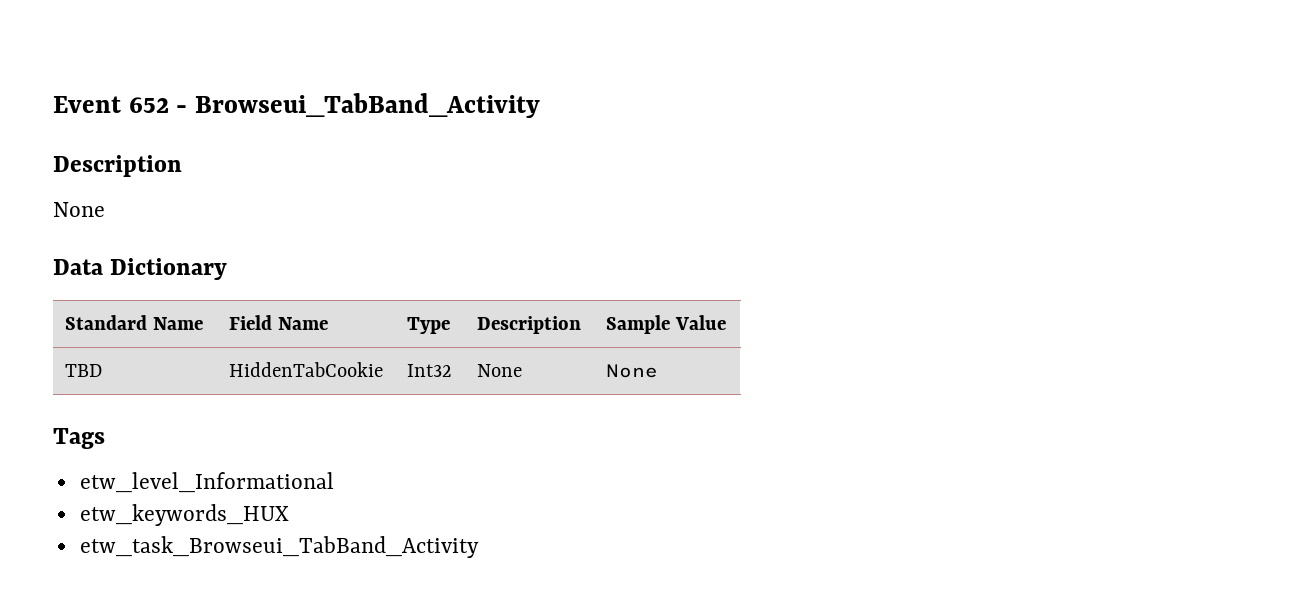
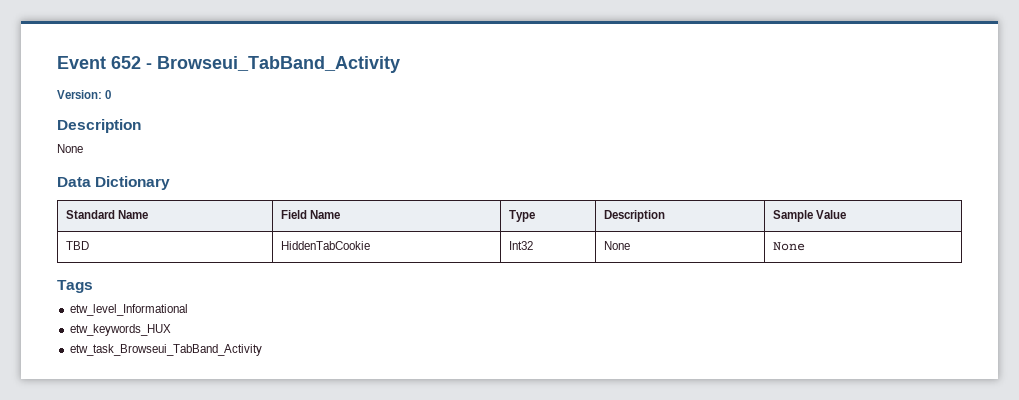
(541, 105) none -> [57,90,112,99] // Version: 0

